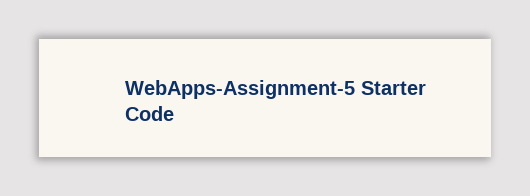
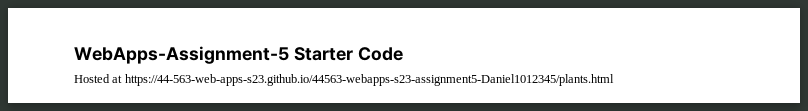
(174, 113) none -> [74,74,614,86] // Hosted at https://44-563-web-apps-s23.github.io/44563-webapps-s23-assignment5-Daniel1012345/plants.html

